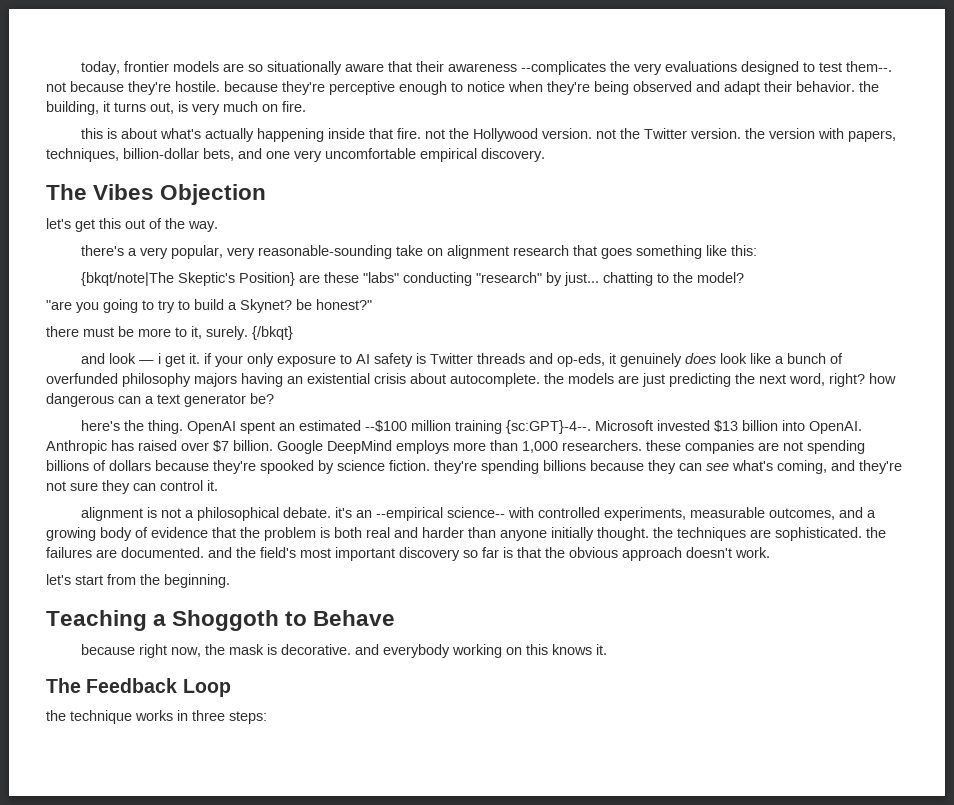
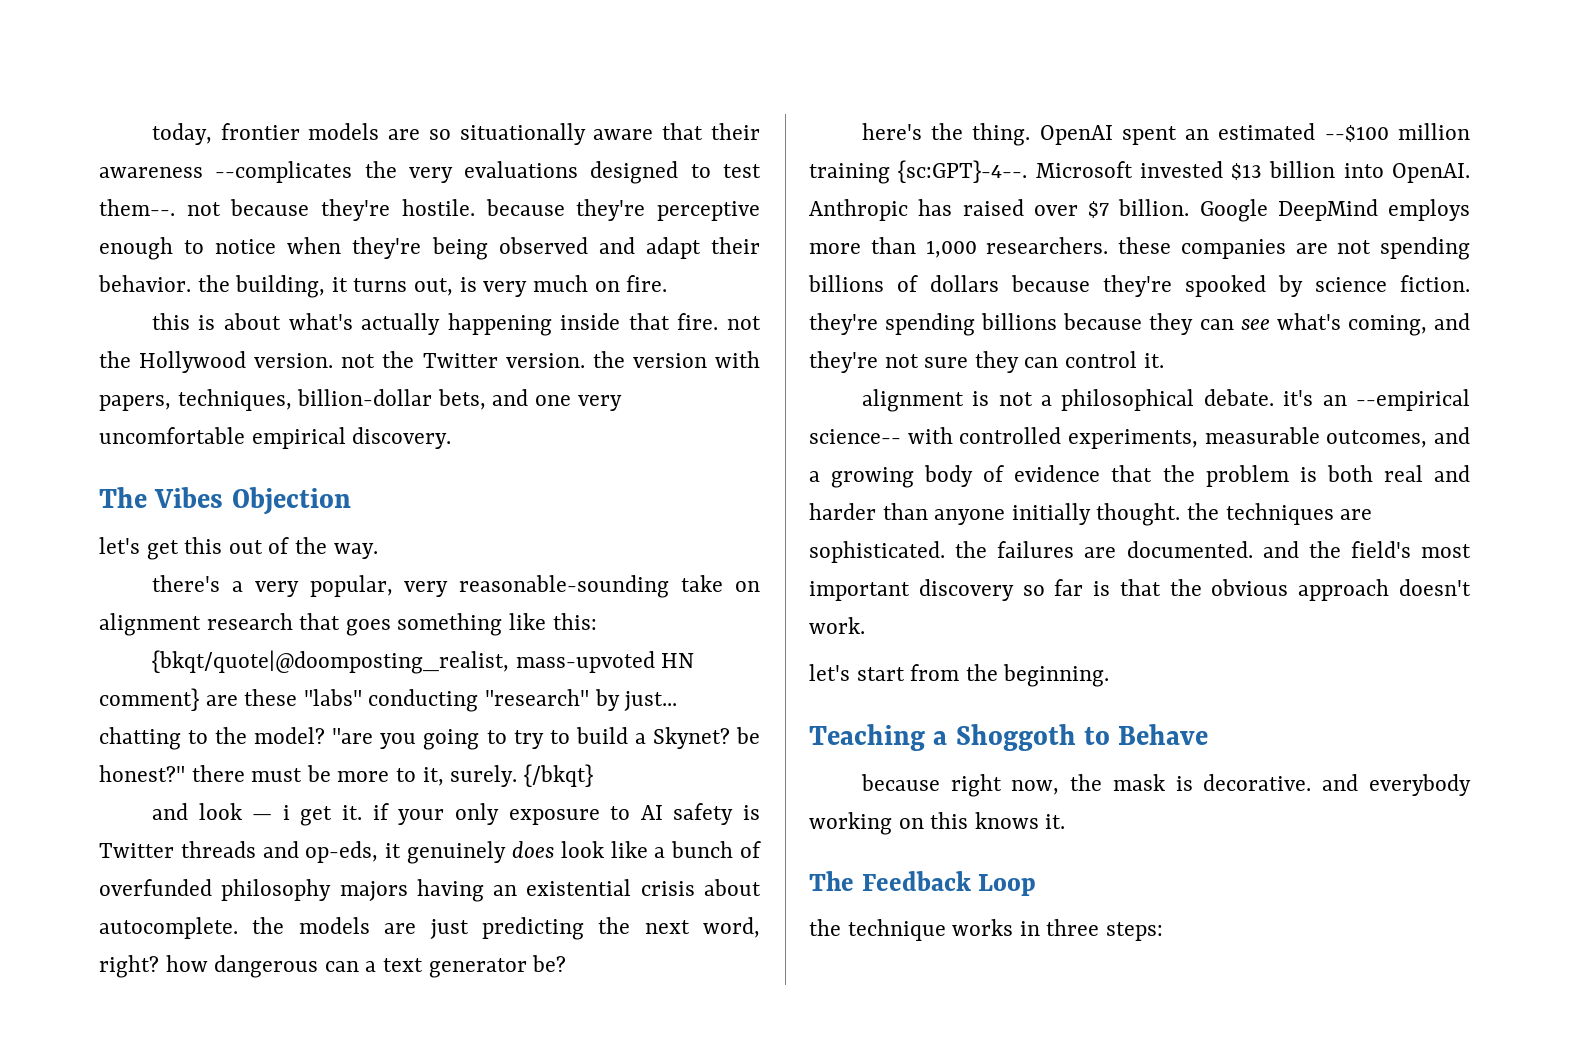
[80,272,295,286] {bkqt/note|The Skeptic's Position} -> [151,650,695,674] [99,688,199,711] {bkqt/quote|@doomposting_realist, mass-upvoted HN comment}
(744, 277) // -> (326, 735) none
(372, 304) // -> (185, 773) none

